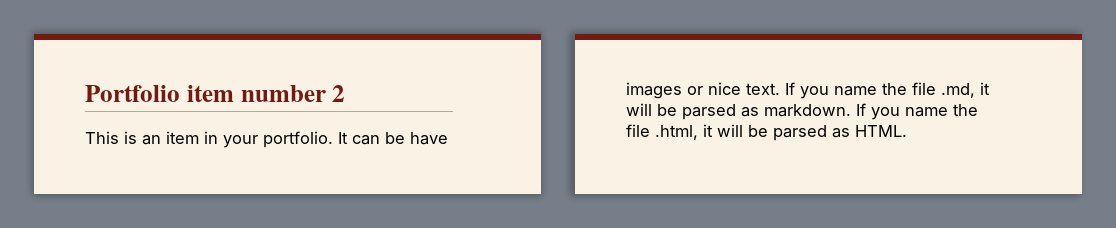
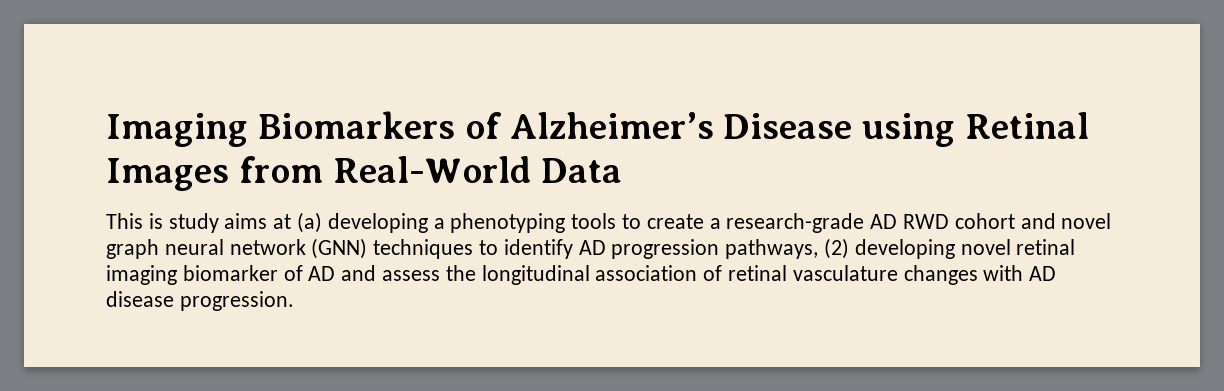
[85,85,346,102] [85,131,448,148] [626,82,990,99] [626,103,978,120] [626,124,907,141] Portfolio item number 2 // This is an item in your portfolio. It can be have images or nice text. If you name the file .md, it will be parsed as markdown. If you name the file .html, it will be parsed as HTML. -> [106,111,1090,147] [106,156,622,191] [106,212,1112,233] [106,238,1076,259] [106,265,1057,285] [106,291,294,311] Imaging Biomarkers of Alzheimer’s Disease using Retinal Images from Real-World Data // This is study aims at (a) developing a phenotyping tools to create a research-grade AD RWD cohort and novel graph neural network (GNN) techniques to identify AD progression pathways, (2) developing novel retinal imaging biomarker of AD and assess the longitudinal association of retinal vasculature changes with AD disease progression.

